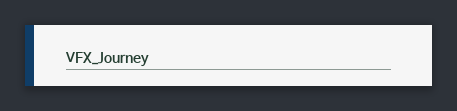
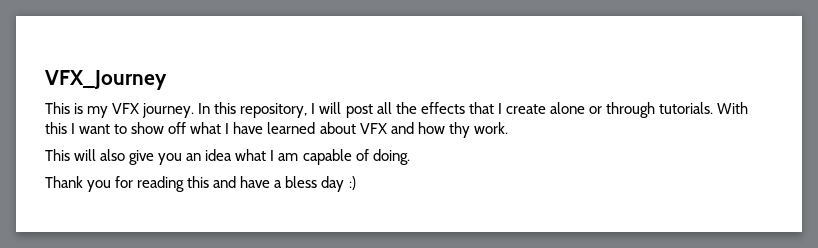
(149, 59) none -> [45,102,749,118] [45,122,508,138] [45,149,410,165] [45,176,356,192] // This is my VFX journey. In this repository, I will post all the effects that I create alone or through tutorials. With this I want to show off what I have learned about VFX and how thy work. // This will also give you an idea what I am capable of doing. // Thank you for reading this and have a bless day :)

